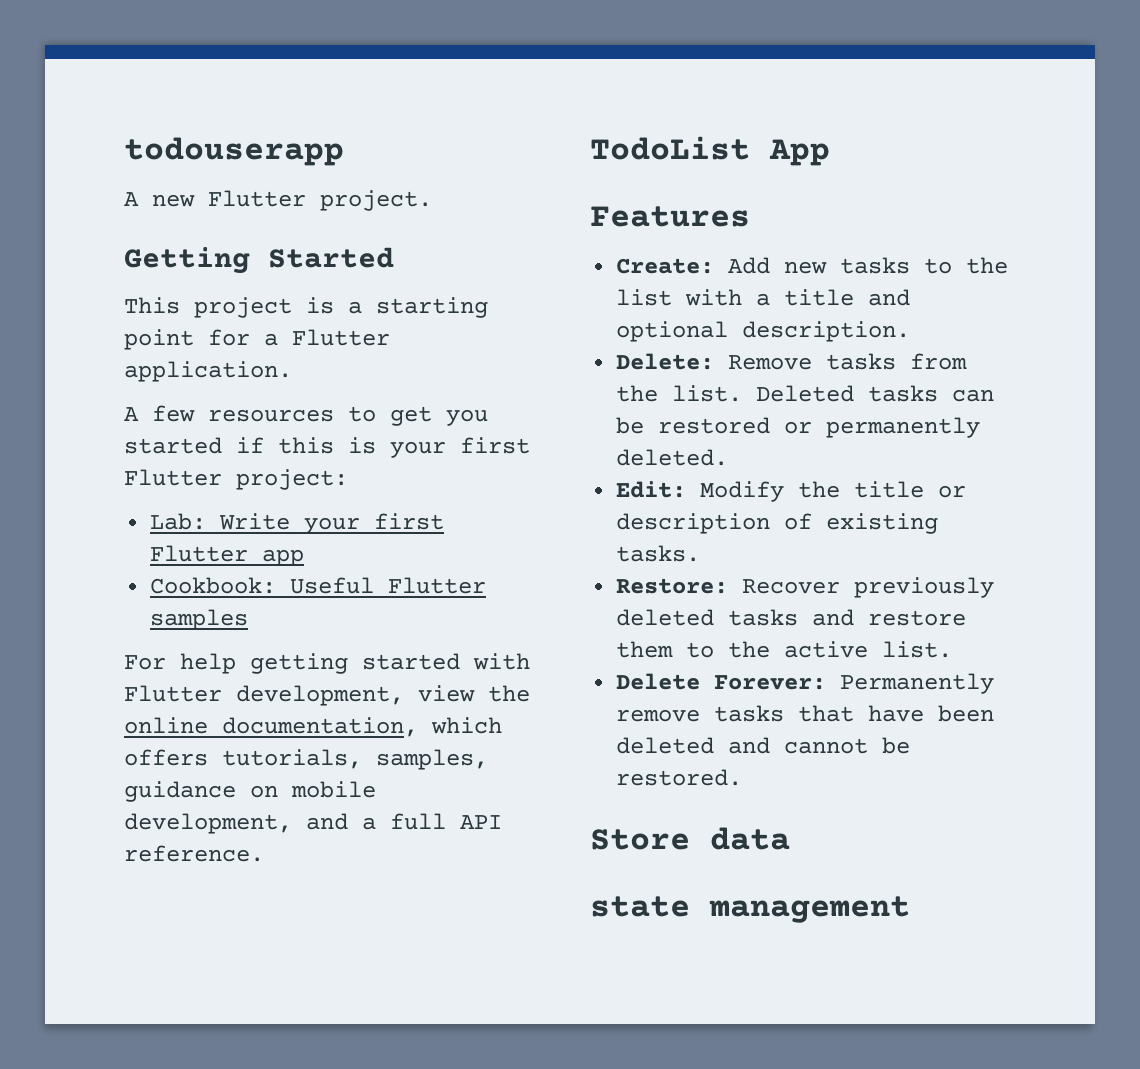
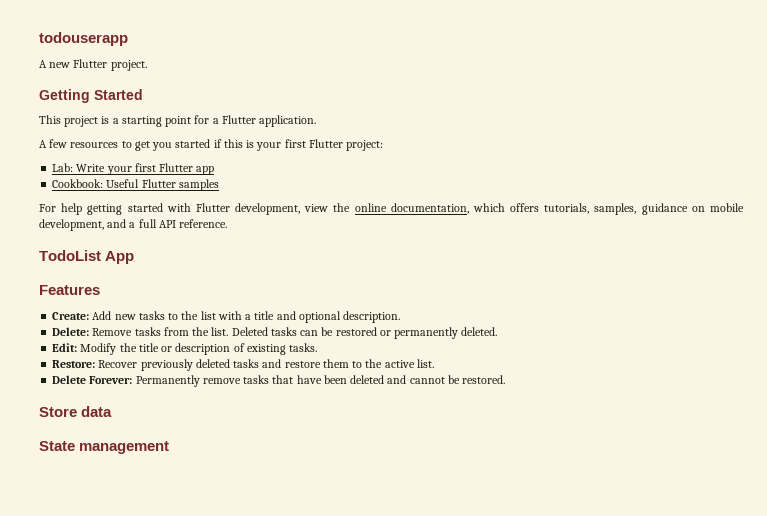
[590,896,690,917] state -> [39,441,75,451] State

